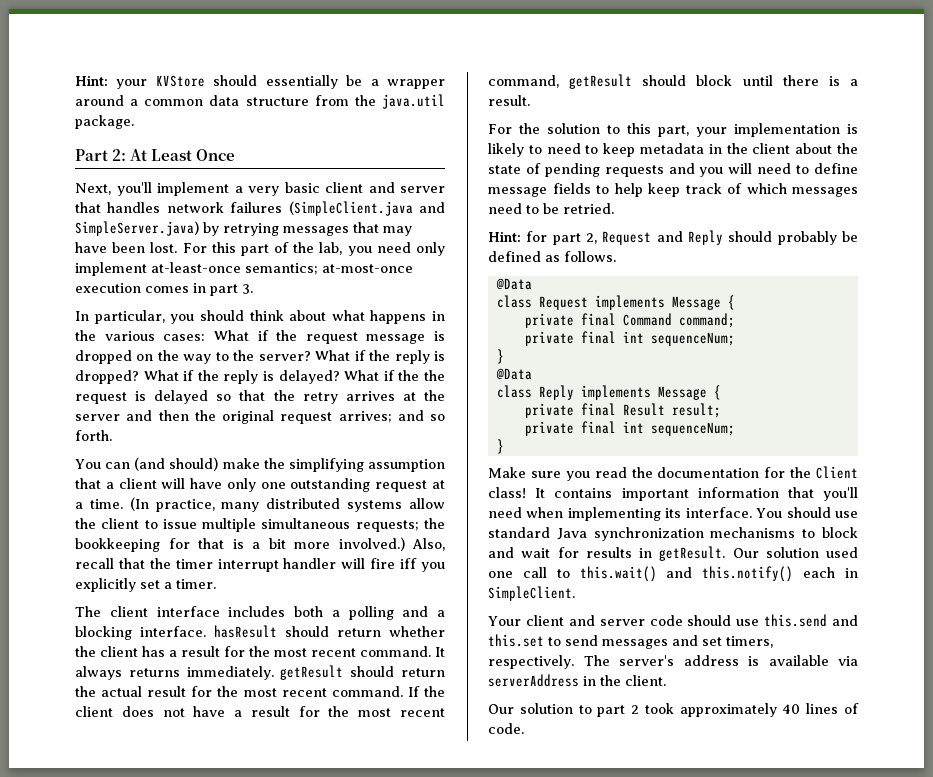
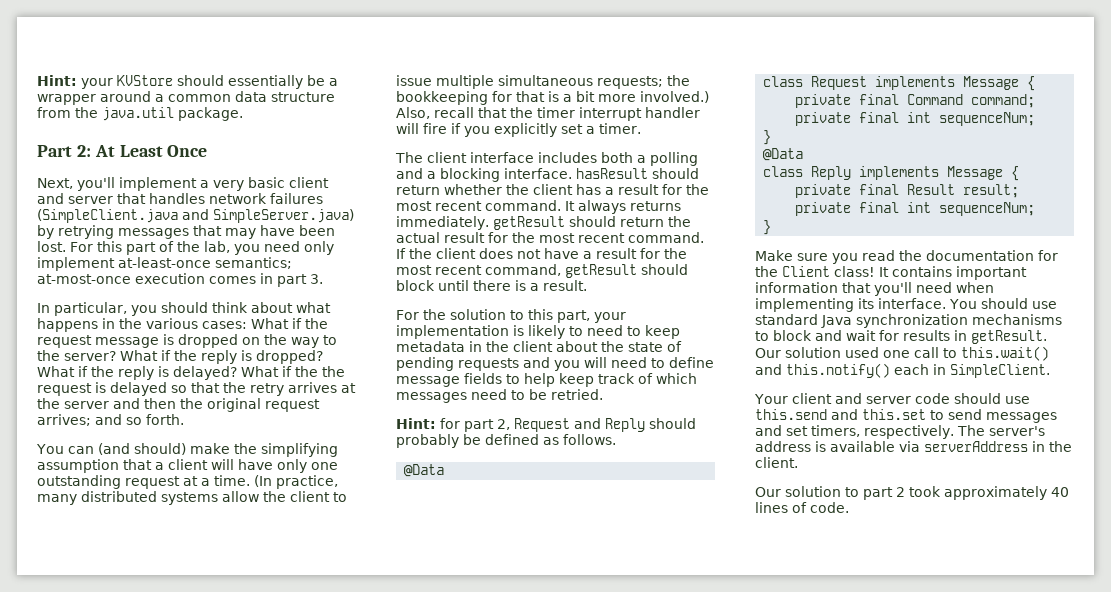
[400,558,418,569] iff -> [451,123,461,134] if

